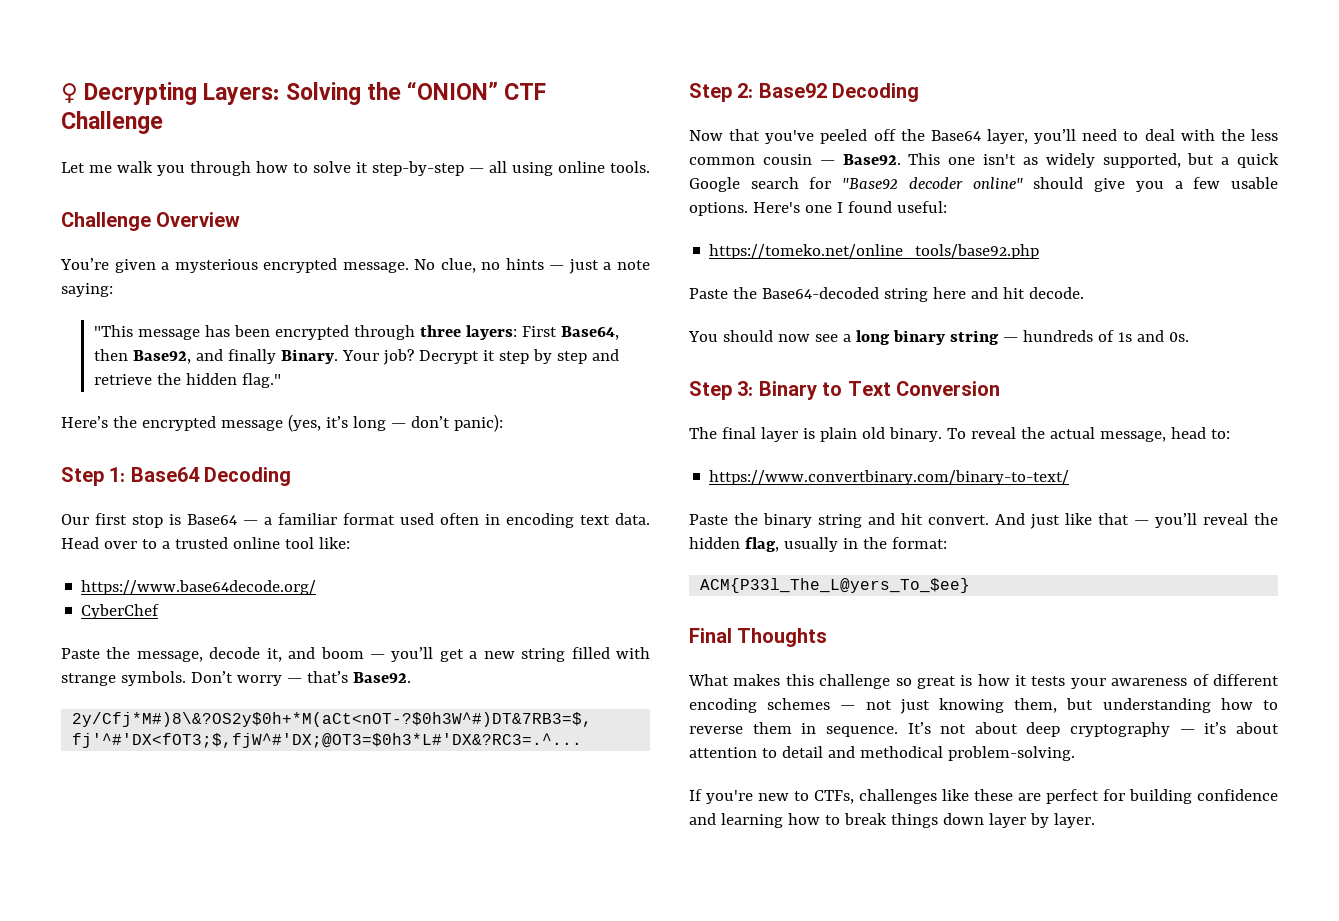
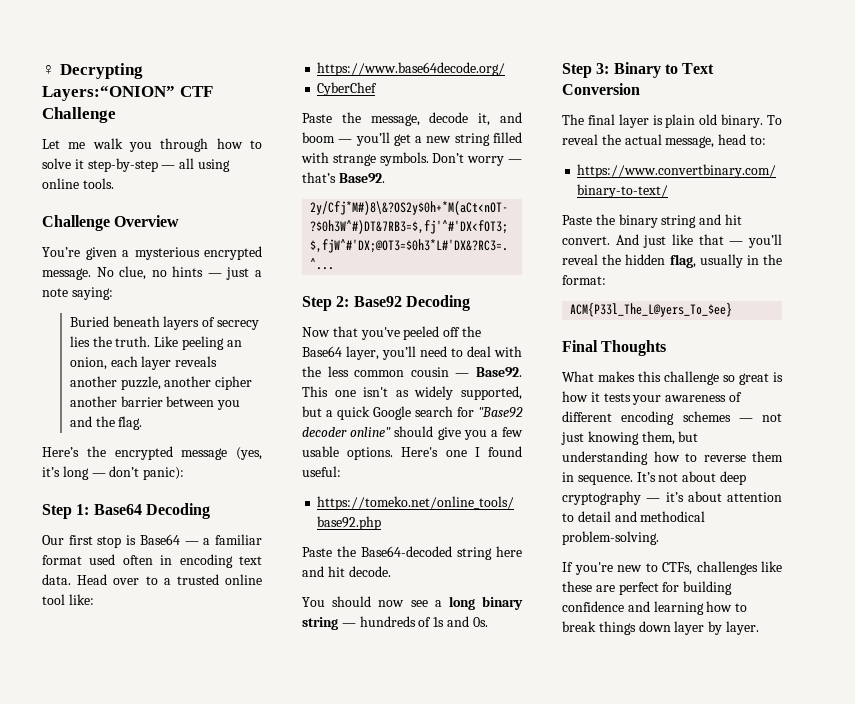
[203,81,499,105] Layers: Solving the “ONION” -> [42,85,175,101] Layers:“ONION”
[93,325,619,340] [93,349,619,365] [93,373,281,388] "This message has been encrypted through three layers: First Base64, then Base92, and finally Binary. Your job? Decrypt it step by step and retrieve the hidden flag." -> [69,316,260,330] [69,336,242,350] [69,356,218,370] [69,376,253,390] [69,396,241,410] [69,416,143,430] Buried beneath layers of secrecy lies the truth. Like peeling an onion, each layer reveals another puzzle, another cipher another barrier between you and the flag.

